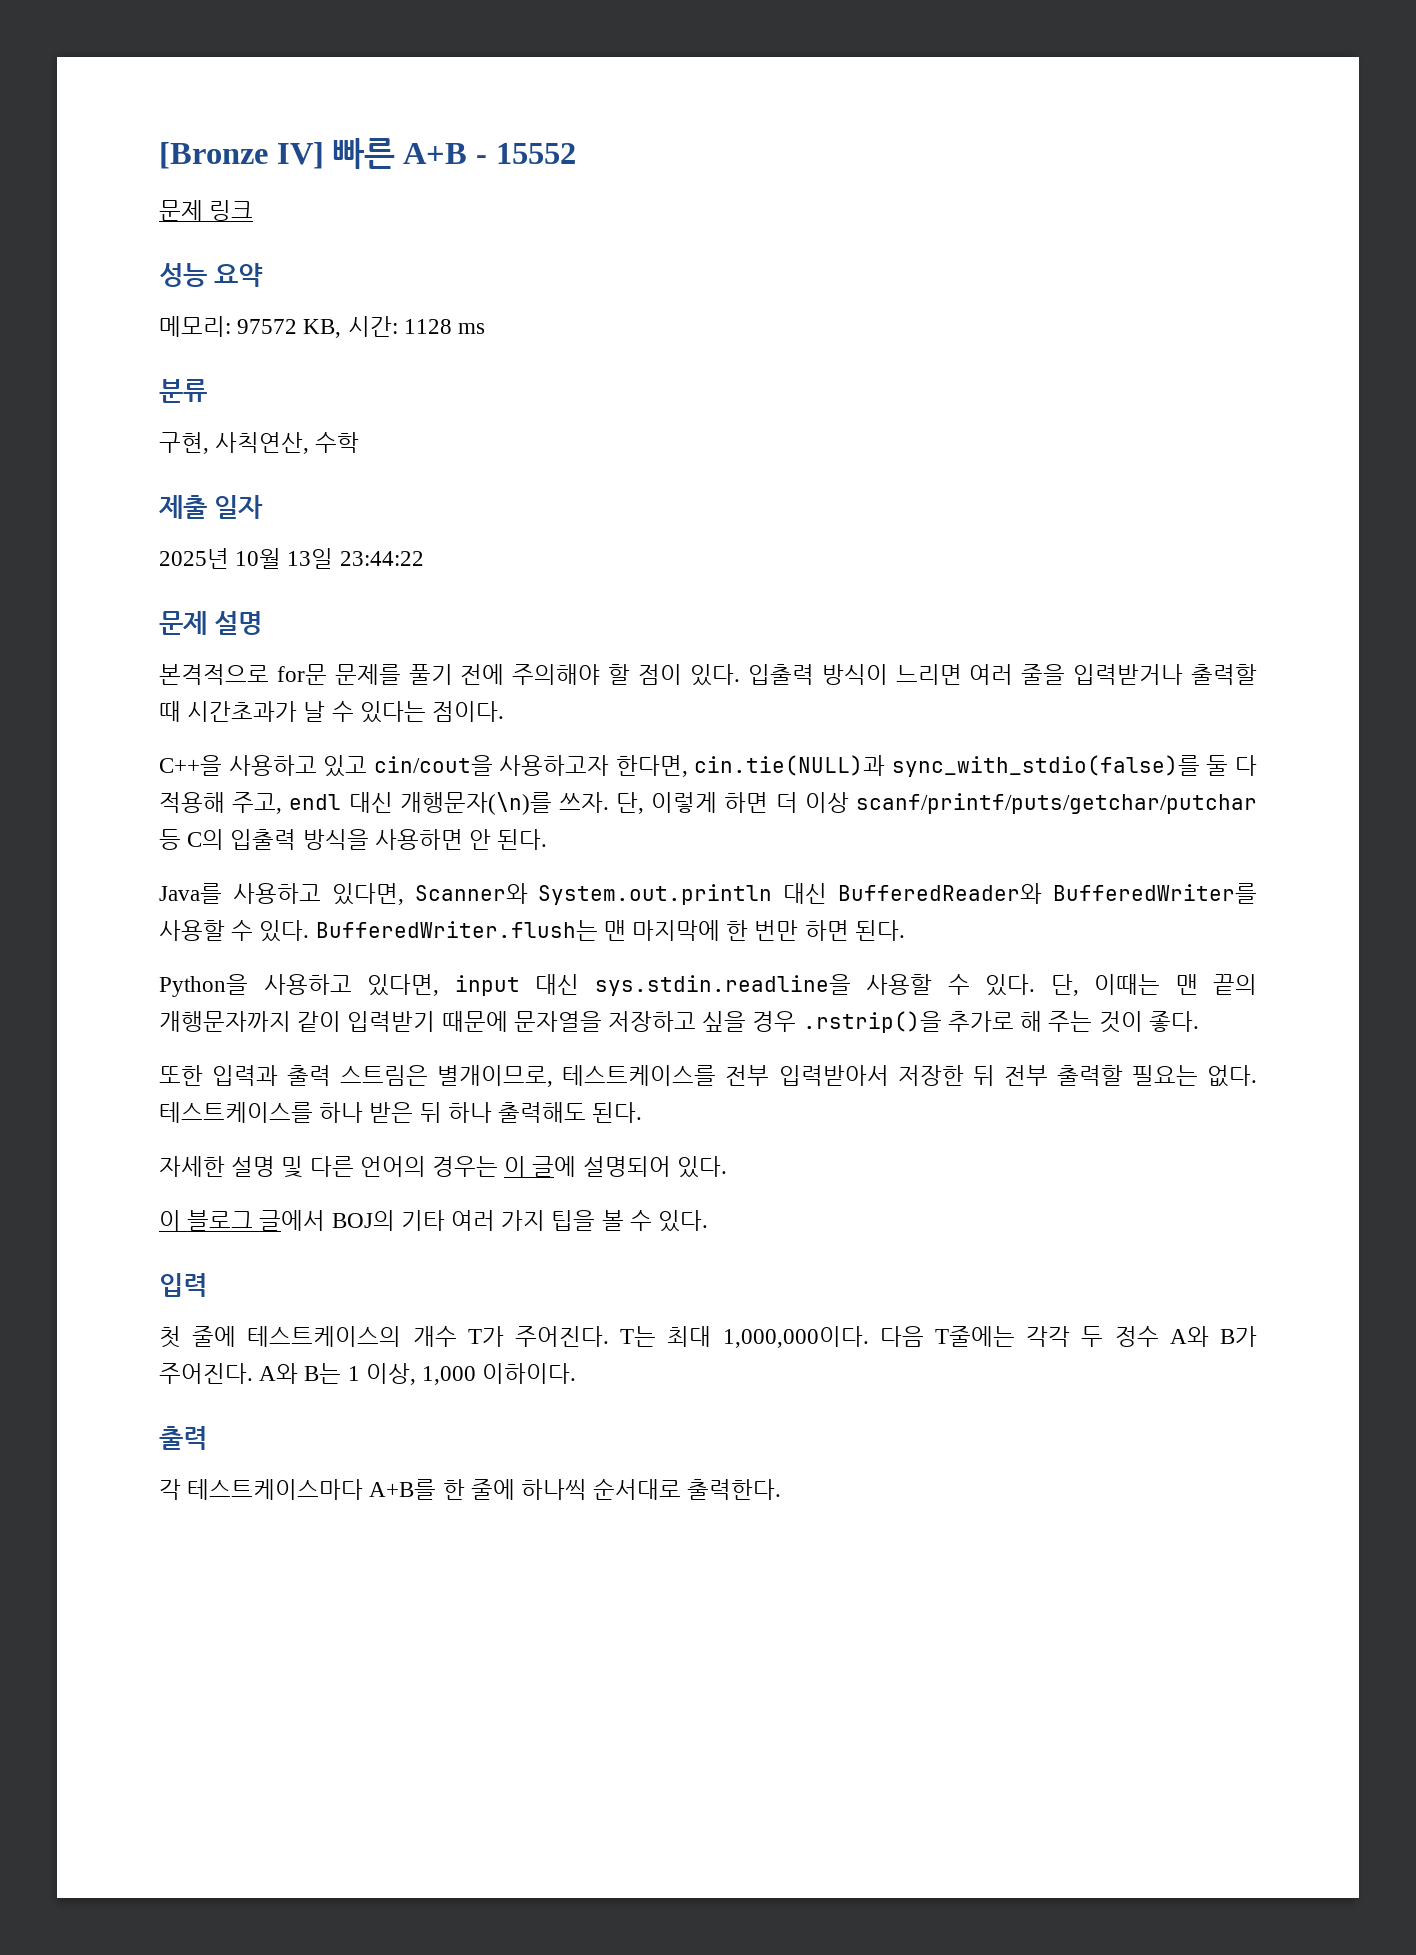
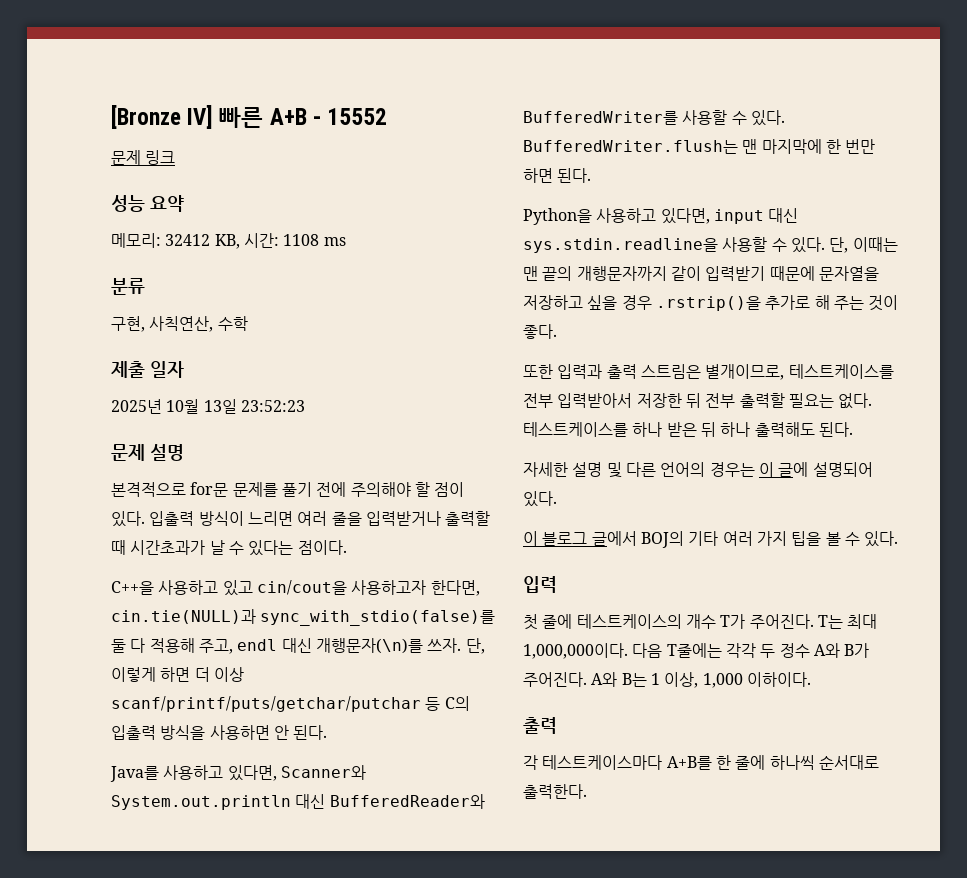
[237,319,298,334] 97572 -> [165,234,211,246] 32412
[403,319,452,334] 1128 -> [283,234,320,246] 1108
[339,551,424,566] 23:44:22 -> [240,400,305,412] 23:52:23

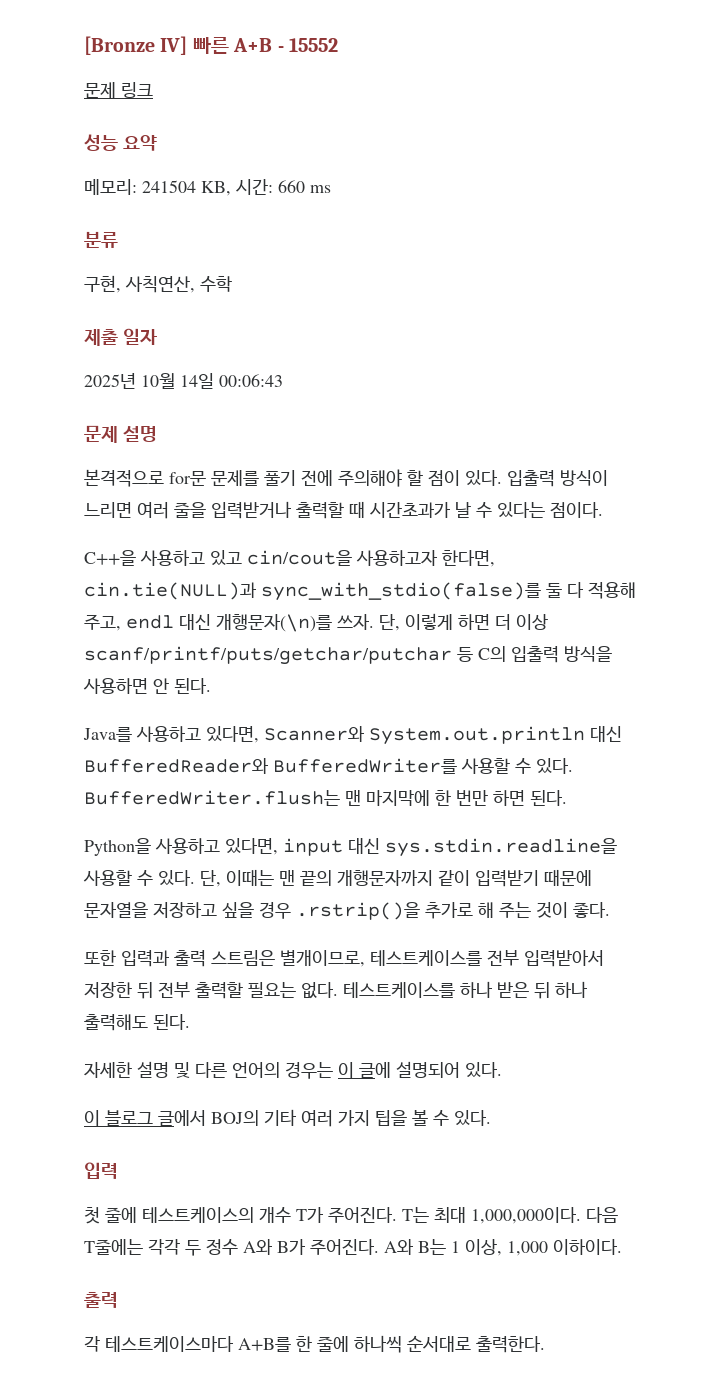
[165,234,211,246] 32412 -> [142,180,196,193] 241504
[283,234,320,246] 1108 -> [278,180,305,193] 660
[203,399,305,414] 13일 23:52:23 -> [180,373,283,389] 14일 00:06:43

